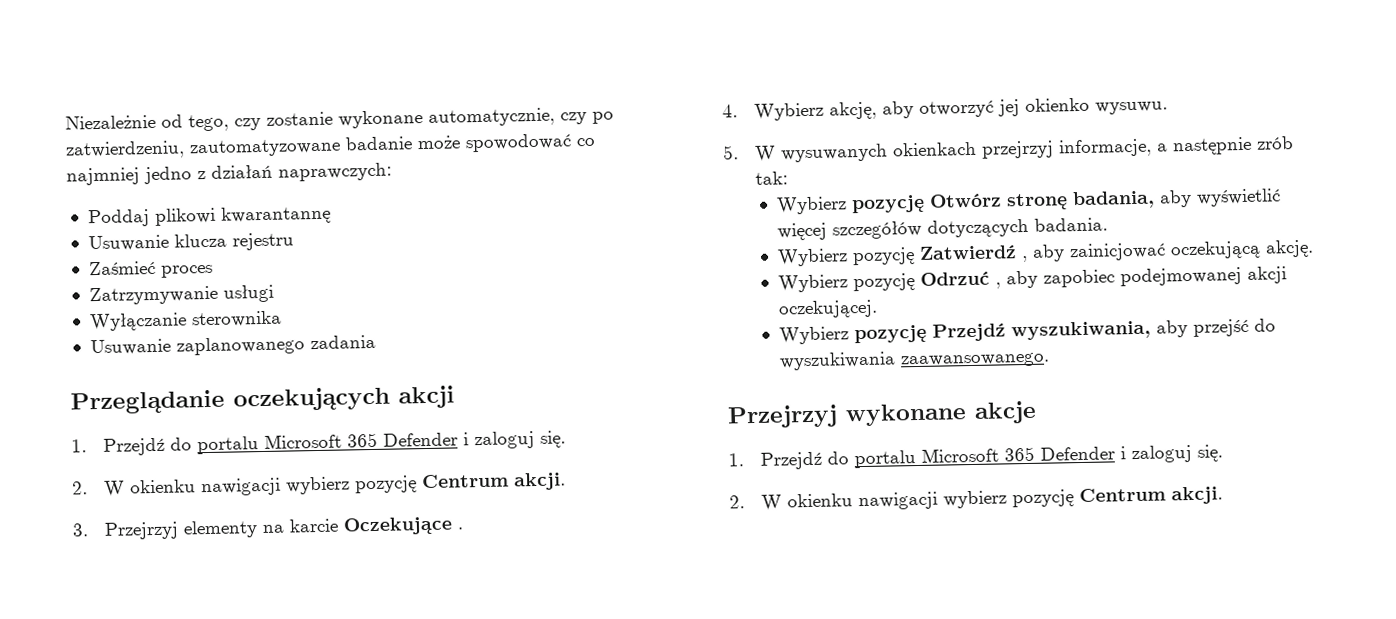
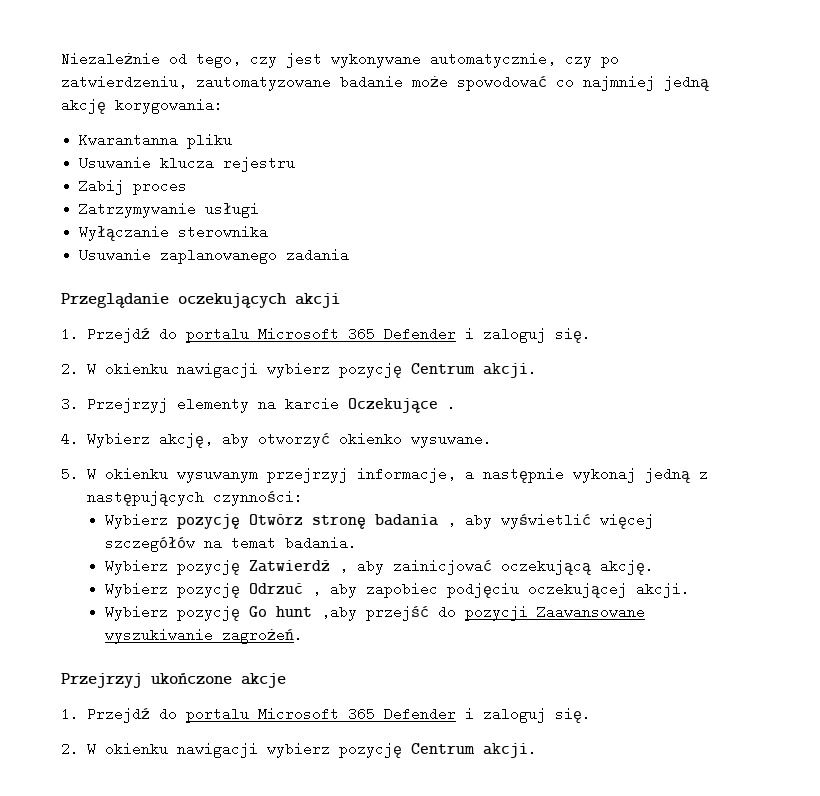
[266,110,423,129] zostanie wykonane -> [286,52,421,68] jest wykonywane
[144,162,392,185] [87,205,332,228] jedno z działań naprawczych: // Poddaj plikowi kwarantannę -> [664,75,709,91] [61,98,223,114] [79,133,233,149] jedną akcję korygowania: // Kwarantanna pliku
[88,260,156,276] Zaśmieć -> [79,179,125,195] Zabij
[998,97,1169,117] jej okienko wysuwu. -> [339,432,493,448] okienko wysuwane.
[781,141,978,163] wysuwanych okienkach -> [105,467,259,483] okienku wysuwanym
[1256,136,1295,150] [755,171,789,185] zrób tak: -> [573,467,709,483] [87,490,304,506] wykonaj jedną z następujących czynności:
[1072,190,1156,210] badania, -> [375,513,457,527] badania ,
[927,218,1030,238] dotyczących -> [204,536,277,550] na temat
[1120,266,1288,287] [778,299,879,319] [779,318,1277,345] [779,351,1051,371] [727,403,967,429] podejmowanej akcji oczekującej. // Wybierz pozycję Przejdź wyszukiwania, aby przejść do wyszukiwania zaawansowanego. // Przejrzyj wykonane -> [447,582,691,598] [105,605,646,621] [105,628,304,644] [61,673,232,688] podjęciu oczekującej akcji. // Wybierz pozycję Go hunt ,aby przejść do pozycji Zaawansowane wyszukiwanie zagrożeń. // Przejrzyj ukończone

